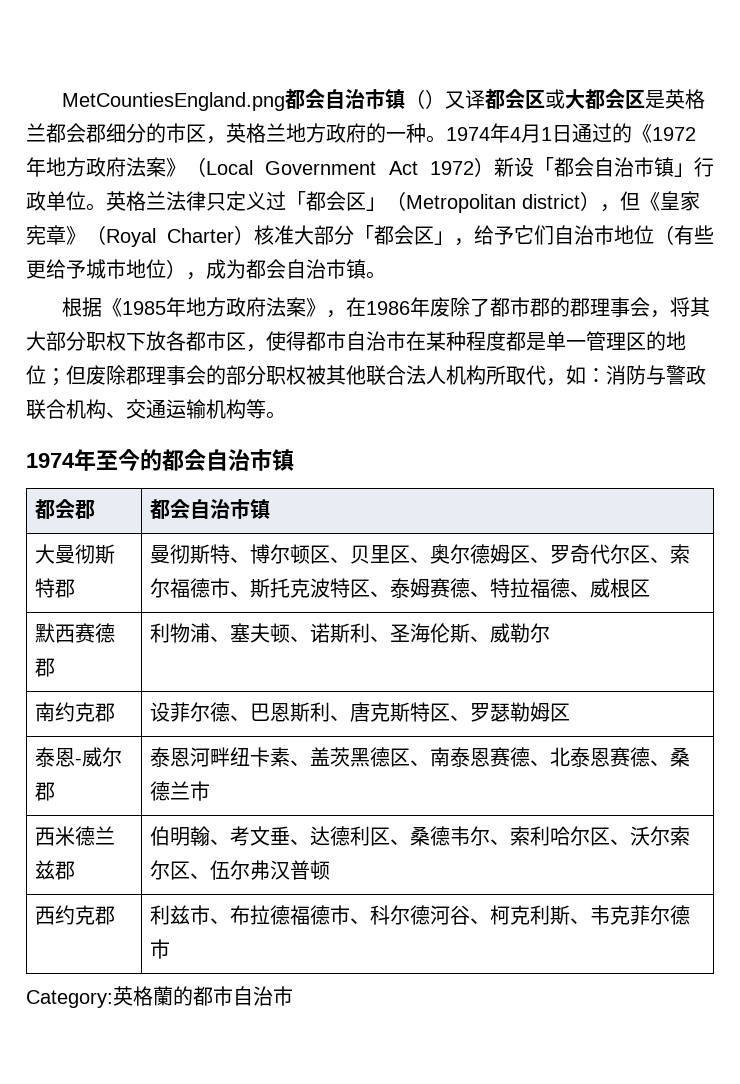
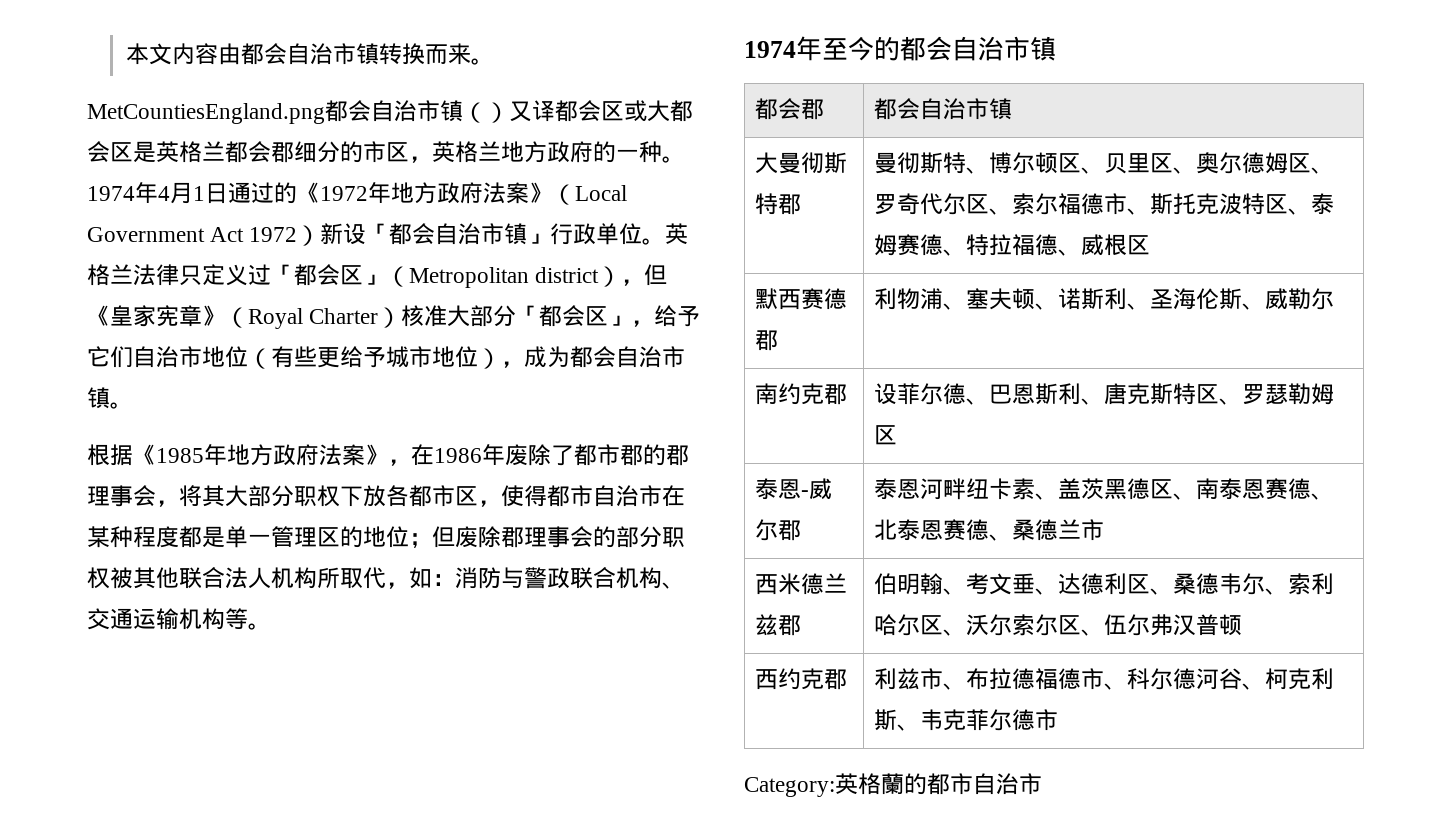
(62, 101) none -> [125,43,494,65] 本文内容由都会自治市镇转换而来。 //

